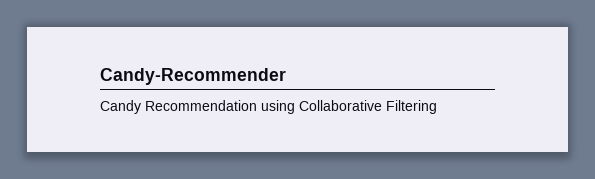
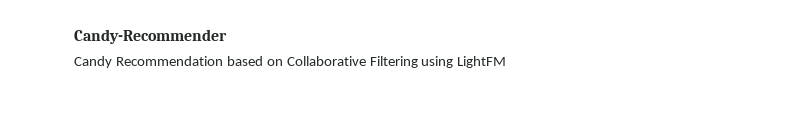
[261,100,437,114] using Collaborative Filtering -> [226,56,507,68] based on Collaborative Filtering using LightFM

